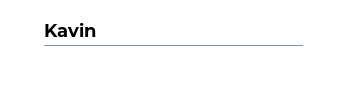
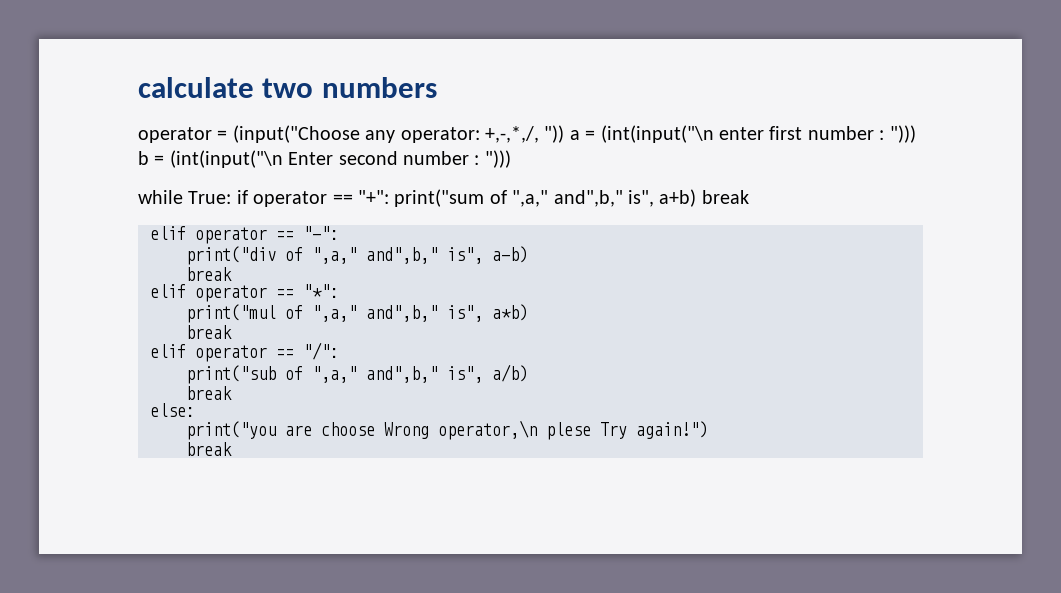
[44,22,96,37] Kavin -> [138,77,437,98] [138,125,916,143] [138,150,511,168] [138,189,749,207] [150,226,339,244] [186,246,528,265] [186,267,232,281] [150,284,339,302] [186,304,528,323] [186,325,232,339] [150,342,339,362] [186,364,528,384] [186,386,232,400] [150,403,195,417] [186,420,708,440] [186,442,232,456] calculate two numbers // operator = (input("Choose any operator: +,-,*,/, ")) a = (int(input("\n enter first number : "))) b = (int(input("\n Enter second number : "))) // while True: if operator == "+": print("sum of ",a," and",b," is", a+b) break // elif operator == "-": // print("div of ",a," and",b," is", a-b) // break // elif operator == "*": // print("mul of ",a," and",b," is", a*b) // break // elif operator == "/": // print("sub of ",a," and",b," is", a/b) // break // else: // print("you are choose Wrong operator,\n plese Try again!") // break

